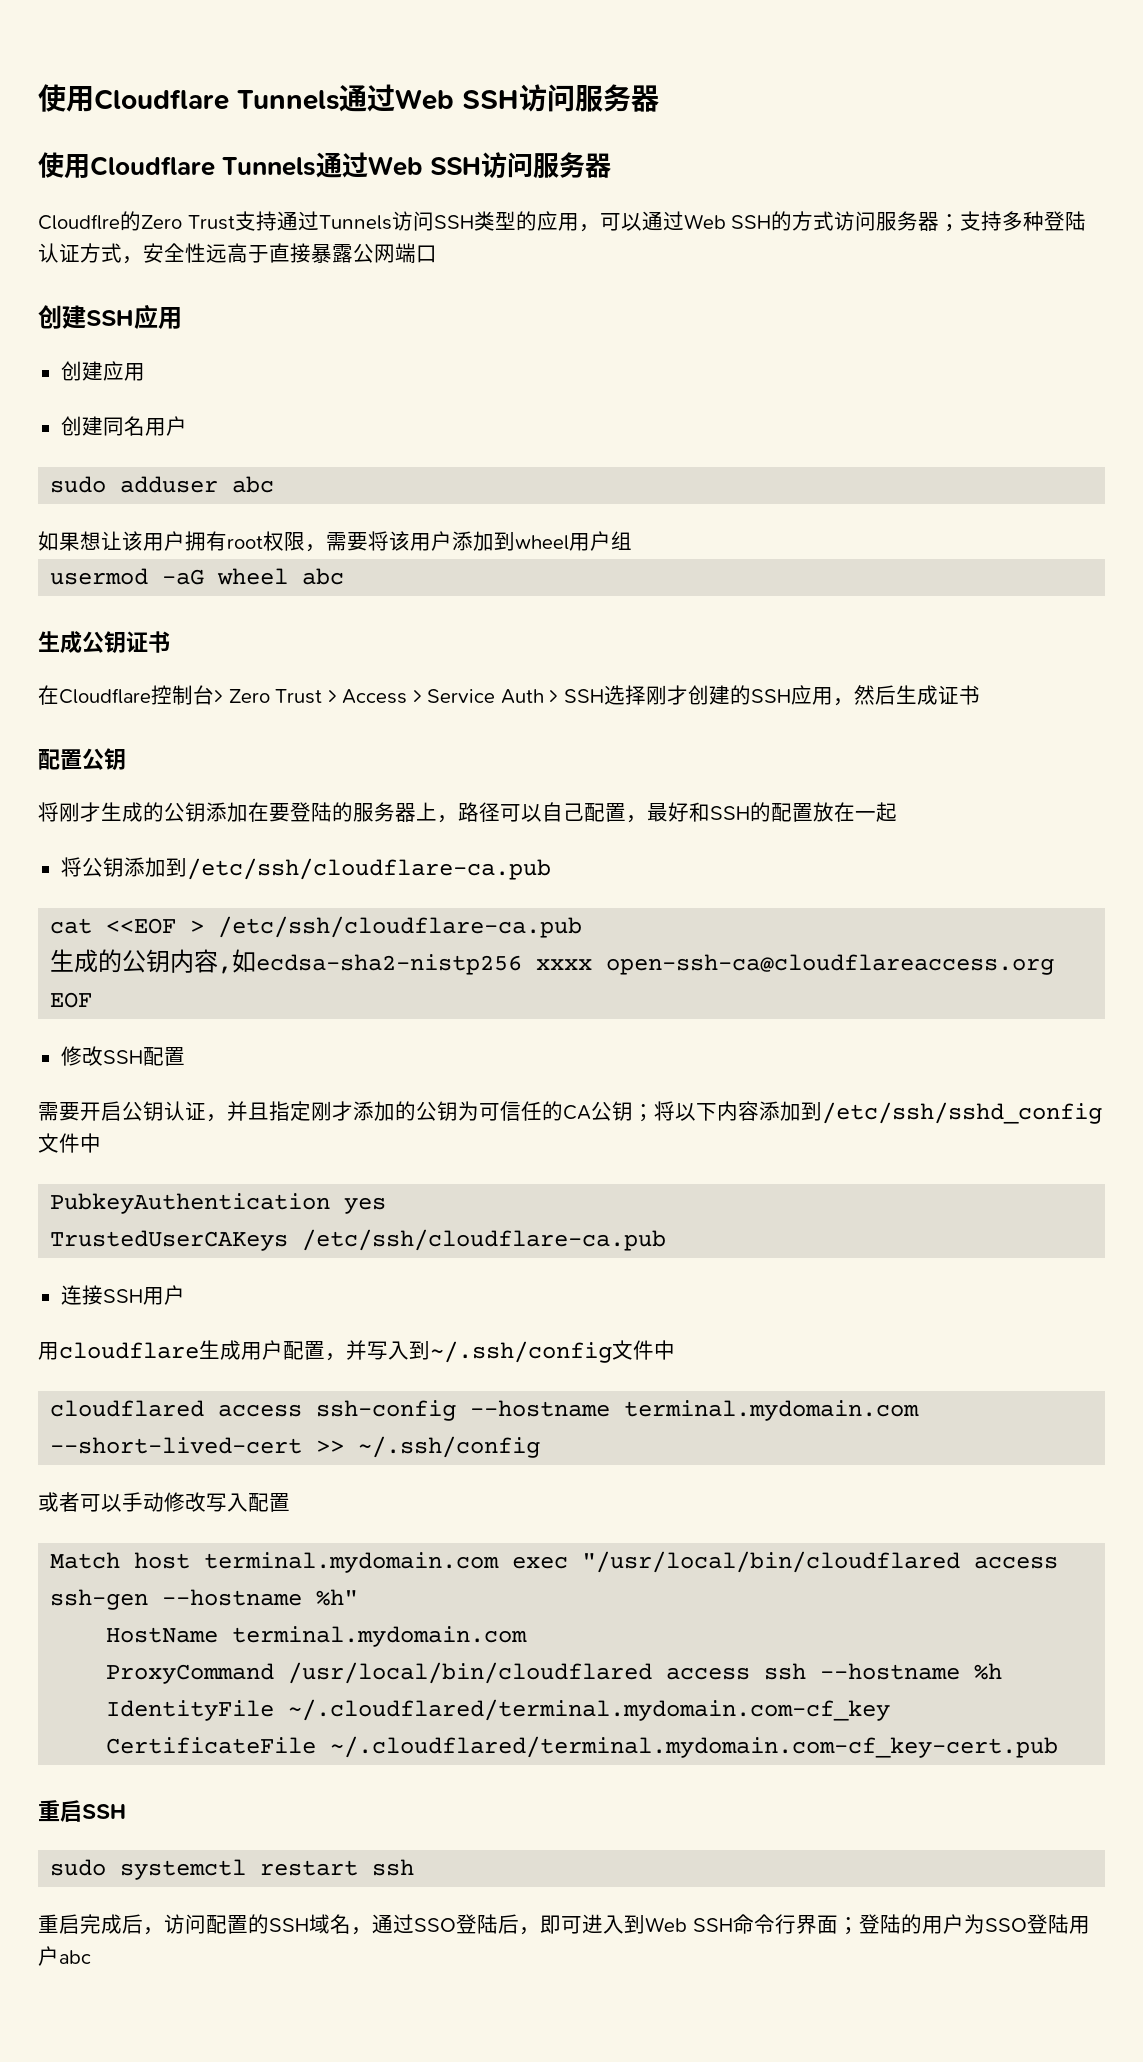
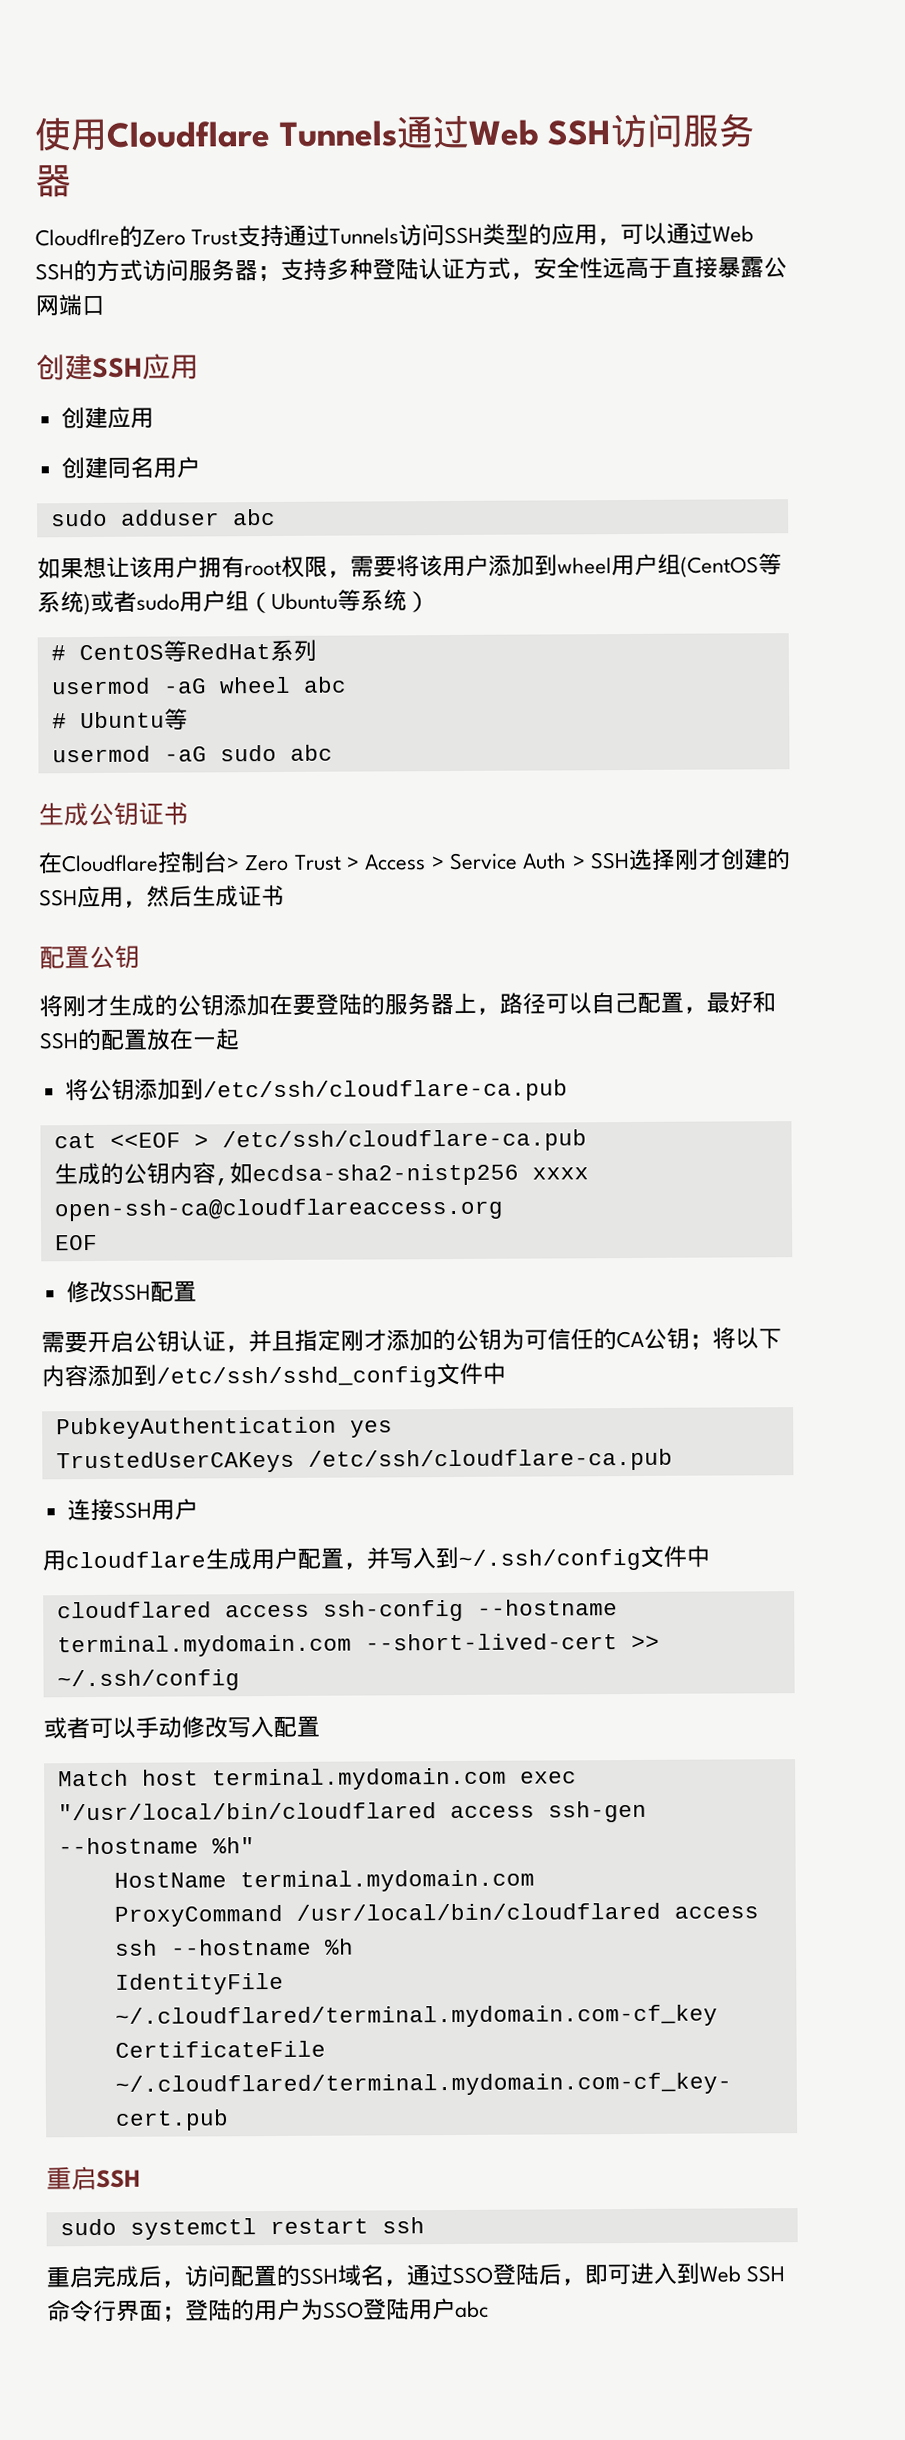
[38,84,659,112] [38,152,612,179] 使用Cloudflare Tunnels通过Web SSH访问服务器 // 使用Cloudflare Tunnels通过Web SSH访问服务器 -> [34,113,757,152] [35,164,72,198] 使用Cloudflare Tunnels通过Web SSH访问服务器
[50,568,289,585] // usermod -aG wheel -> [680,553,782,578] [37,589,430,616] [50,639,317,663] [50,676,347,695] [51,708,188,730] [51,744,277,763] (CentOS等系统)或者sudo用户组（Ubuntu等系统） // # CentOS等RedHat系列 // usermod -aG wheel abc // # Ubuntu等 // usermod -aG sudo

